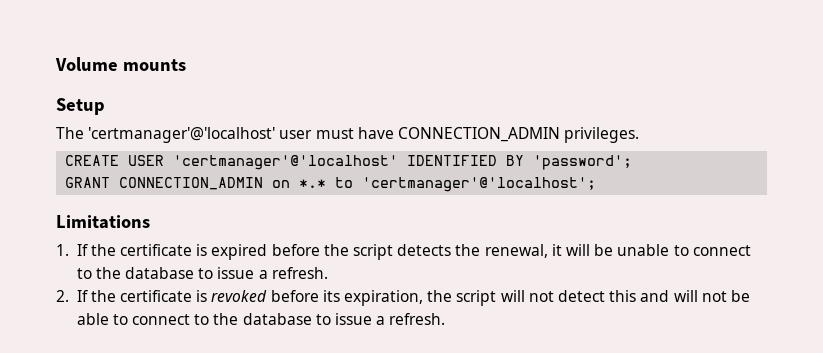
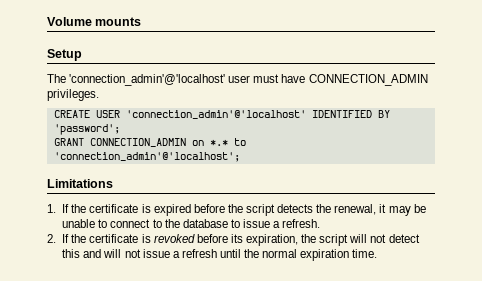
[88,127,276,143] 'certmanager'@'localhost' -> [69,74,226,86] 'connection_admin'@'localhost'
[173,155,399,170] 'certmanager'@'localhost' -> [125,110,306,119] 'connection_admin'@'localhost'
[362,177,597,192] 'certmanager'@'localhost'; -> [53,152,240,162] 'connection_admin'@'localhost';
[565,244,590,256] will -> [388,206,411,216] may
[730,290,750,302] [76,313,446,325] be able to connect to the database to issue a refresh. -> [142,249,378,261] issue a refresh until the normal expiration time.

